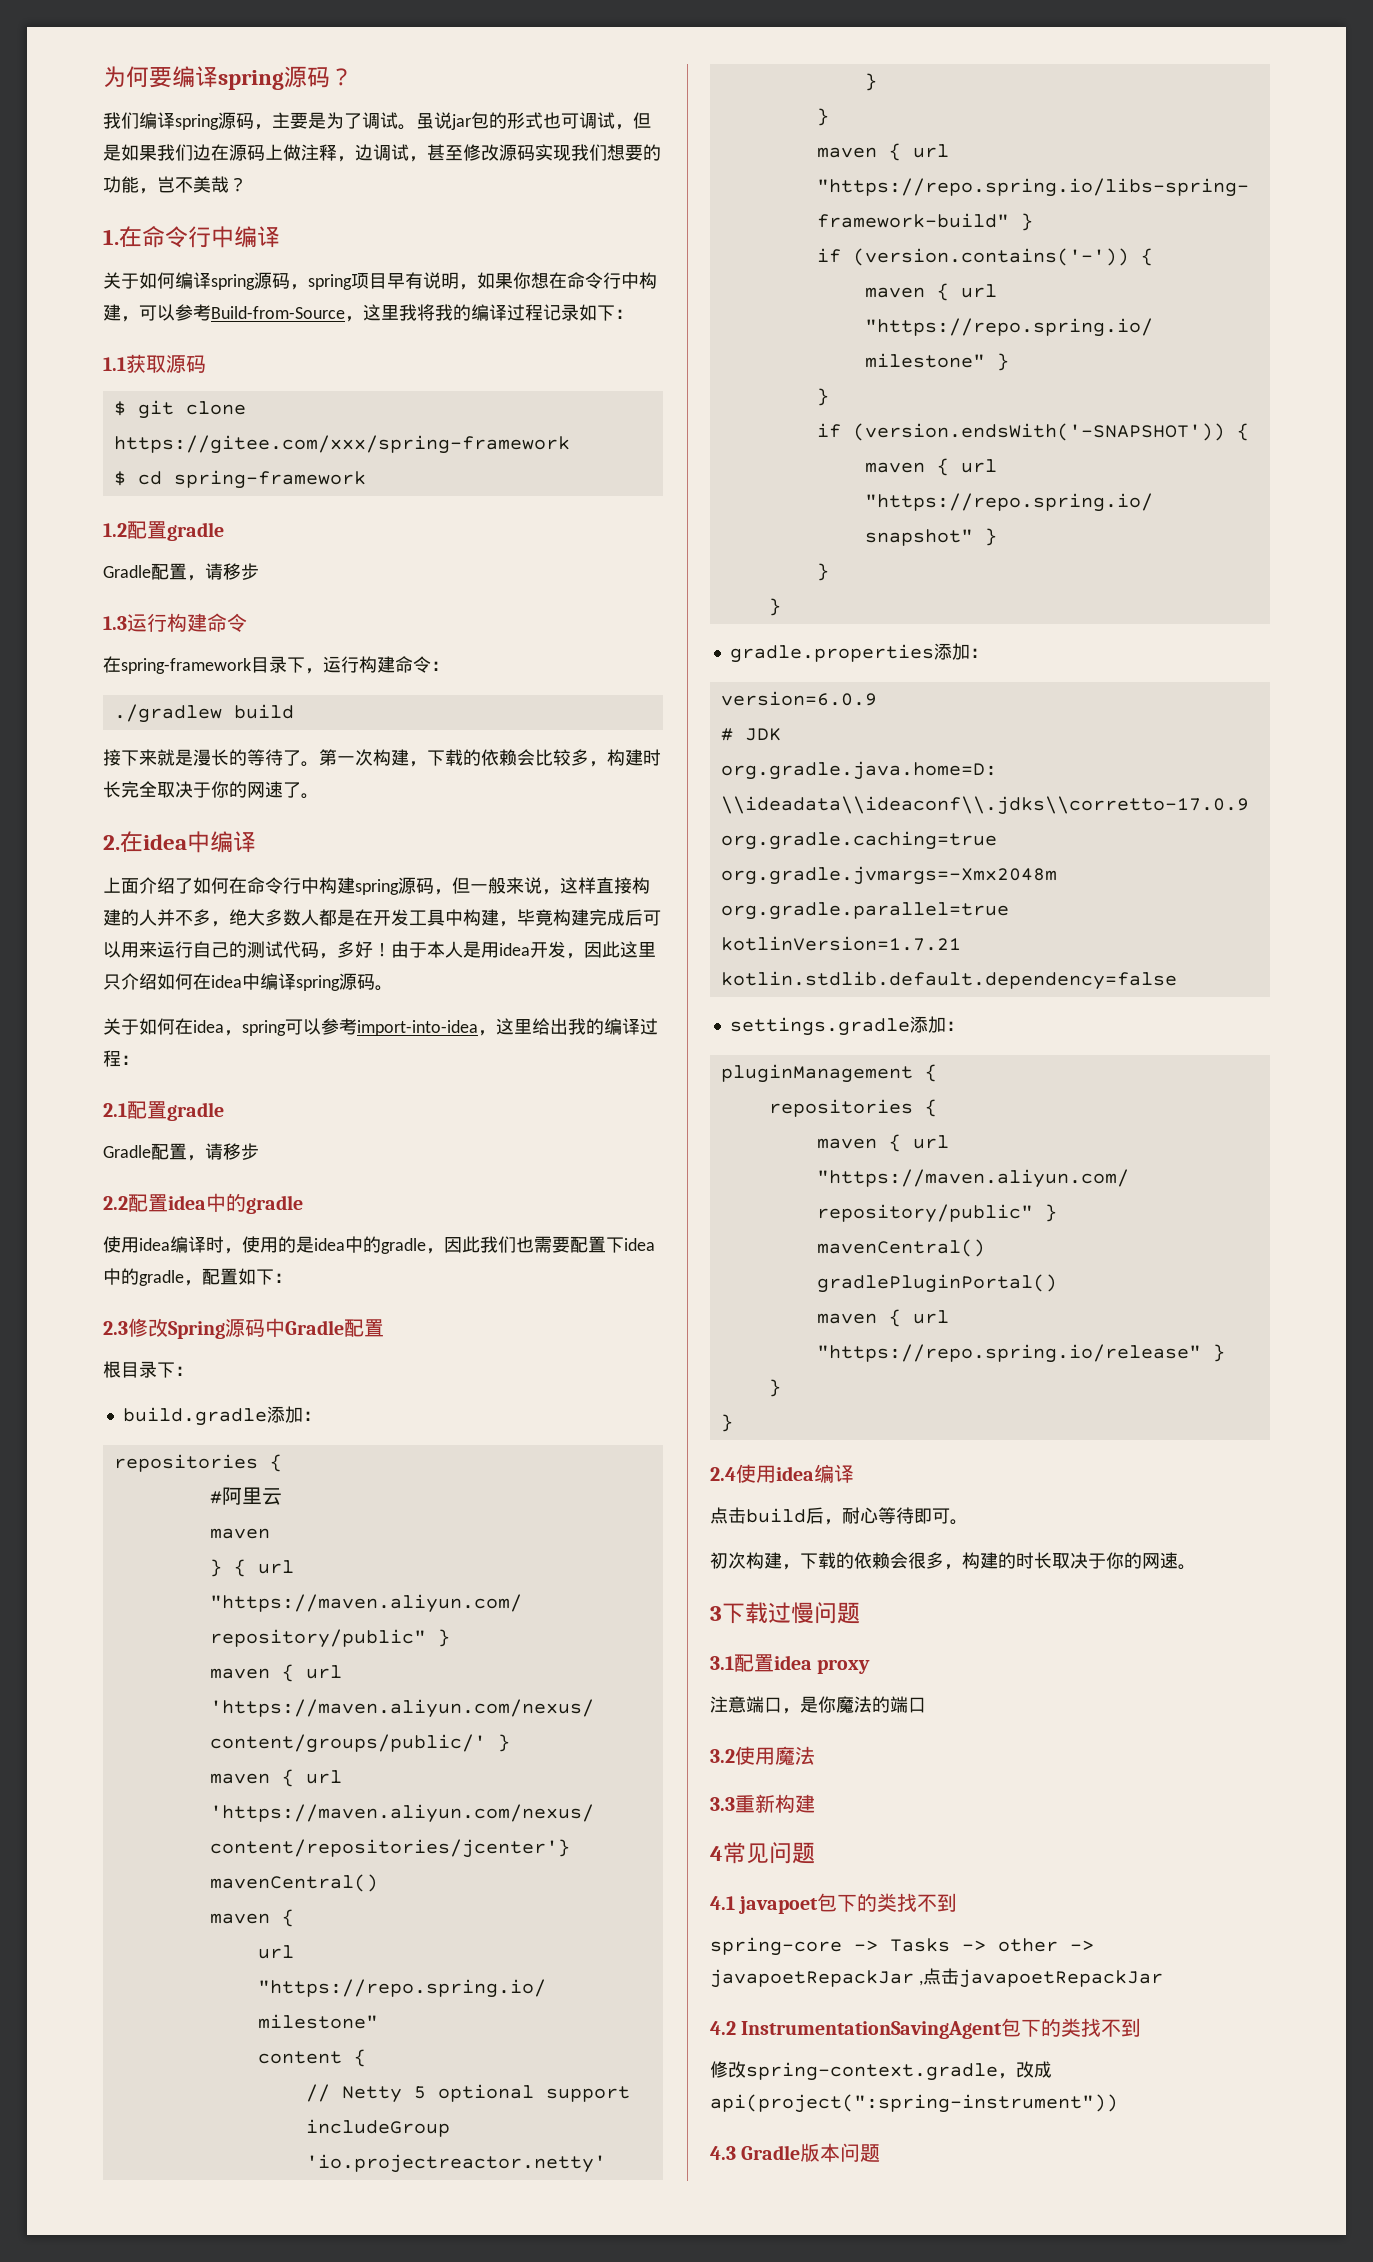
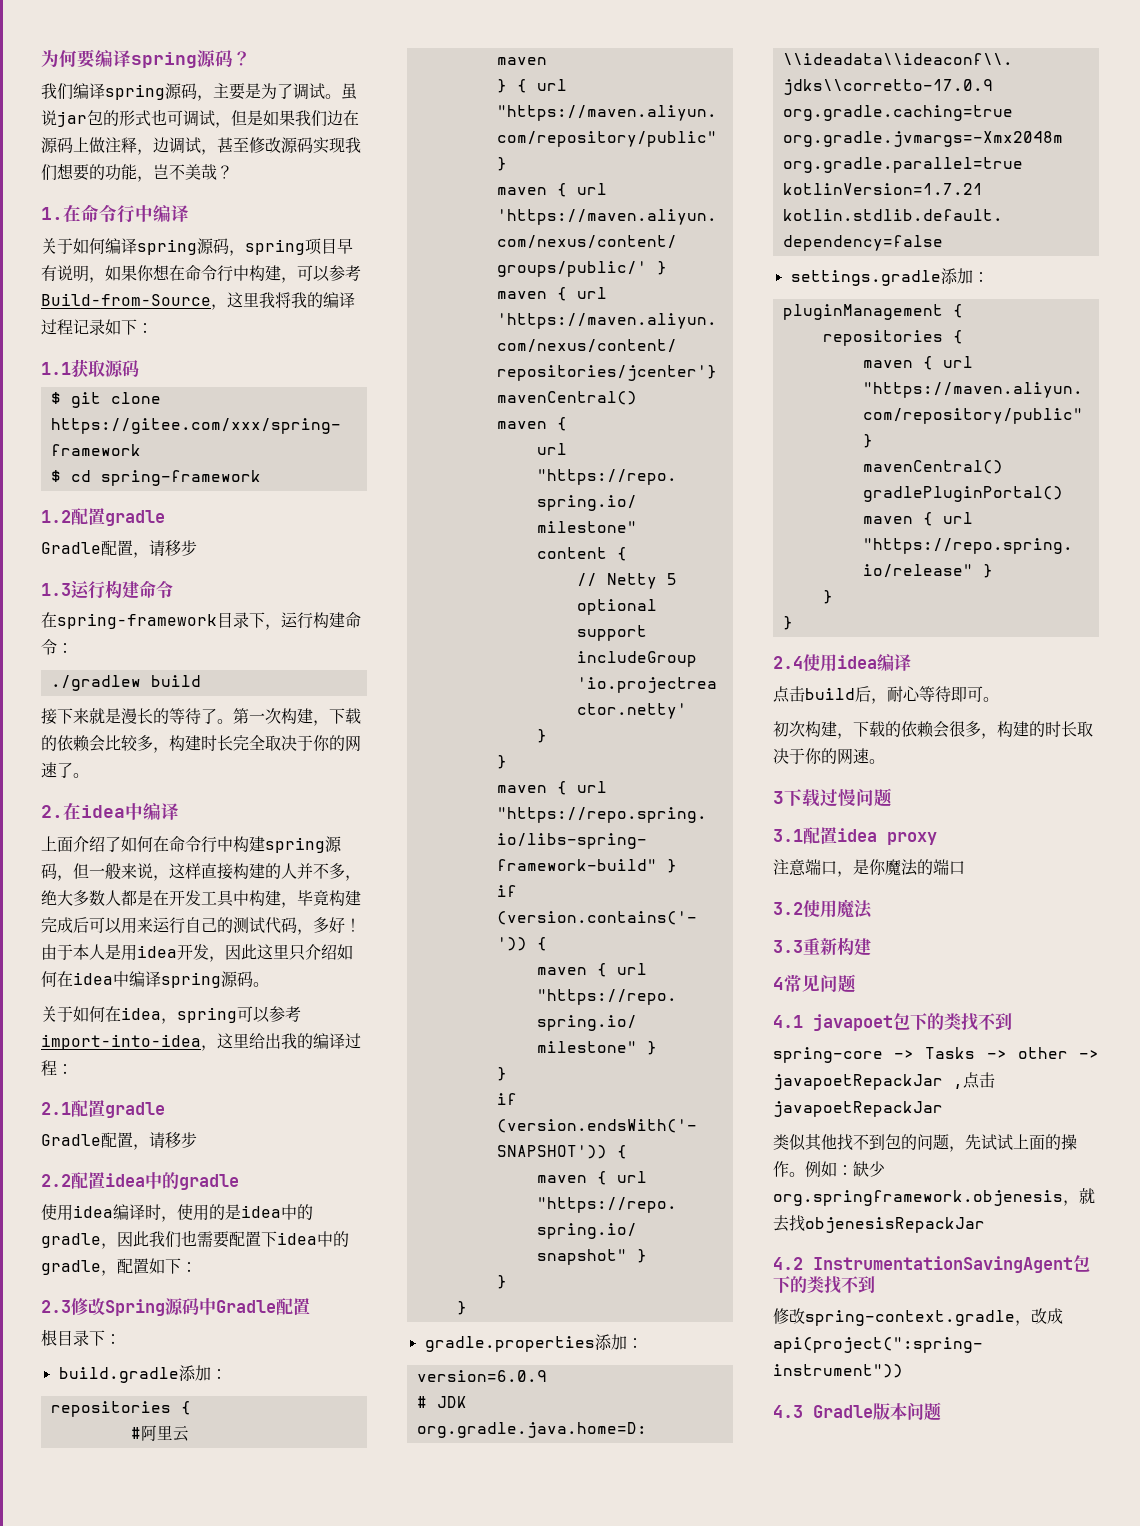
(1163, 1978) none -> [773,1134,1077,1152] [773,1161,885,1177] [773,1188,1095,1206] [773,1215,985,1233] // 类似其他找不到包的问题，先试试上面的操作。例如：缺少org.springframework.objenesis，就去找objenesisRepackJar

